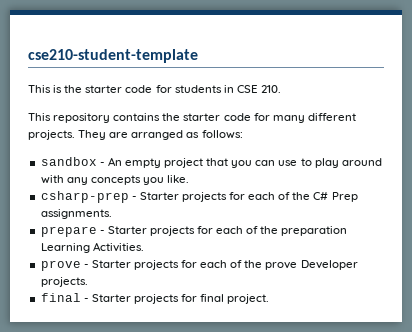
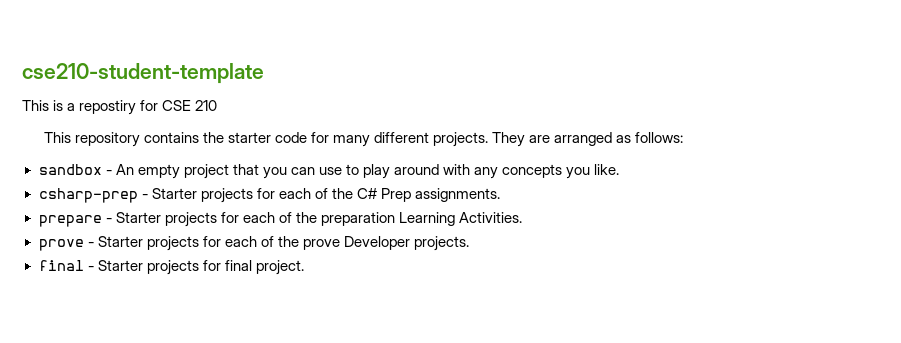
[64,85,281,93] the starter code for students in CSE 210. -> [67,100,218,115] a repostiry for CSE 210

